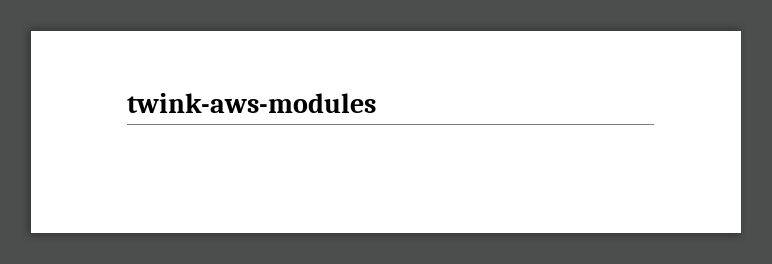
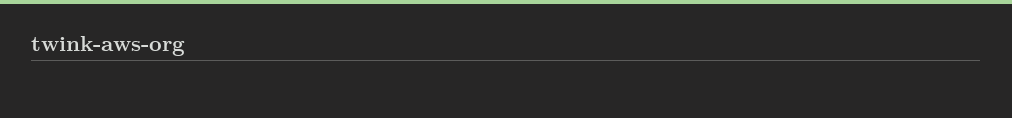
[127,93,376,113] twink-aws-modules -> [31,36,185,56] twink-aws-org

